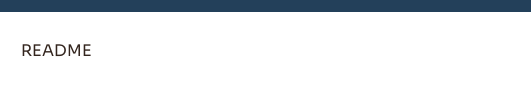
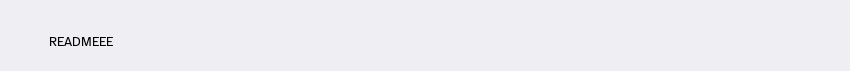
[21,44,92,57] README -> [49,37,113,46] READMEEE

